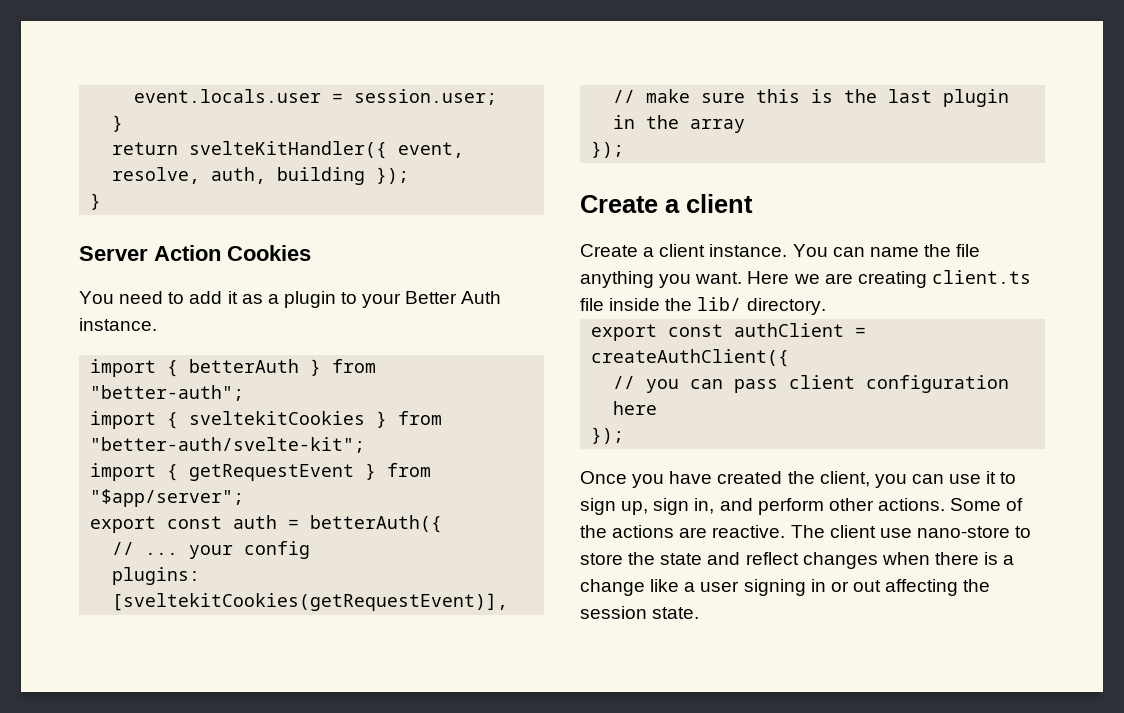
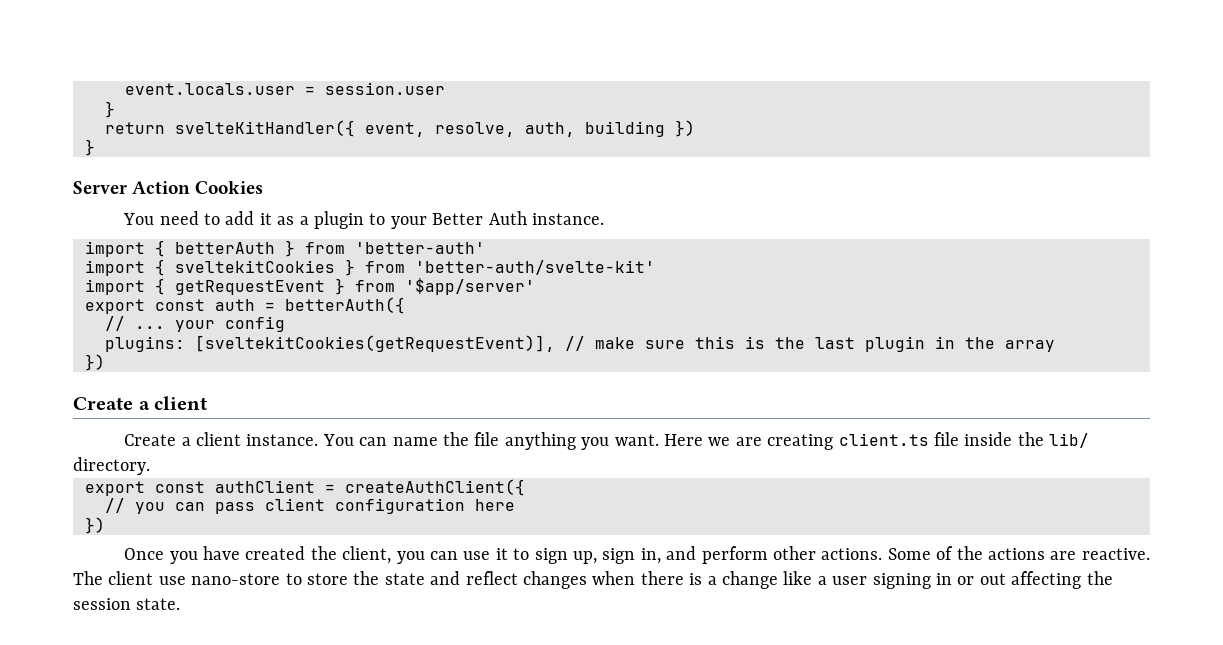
[354,89,498,105] session.user; -> [325,82,445,95] session.user
[376,167,410,184] }); -> [675,120,695,137] })
[90,385,245,401] "better-auth"; -> [355,242,485,254] 'better-auth'
[90,437,366,453] "better-auth/svelte-kit"; -> [415,260,655,275] 'better-auth/svelte-kit'
[90,489,245,507] "$app/server"; -> [405,278,535,295] '$app/server'
[591,141,625,158] }); -> [85,354,105,371] })
[591,427,625,444] }); -> [85,517,105,534] })

